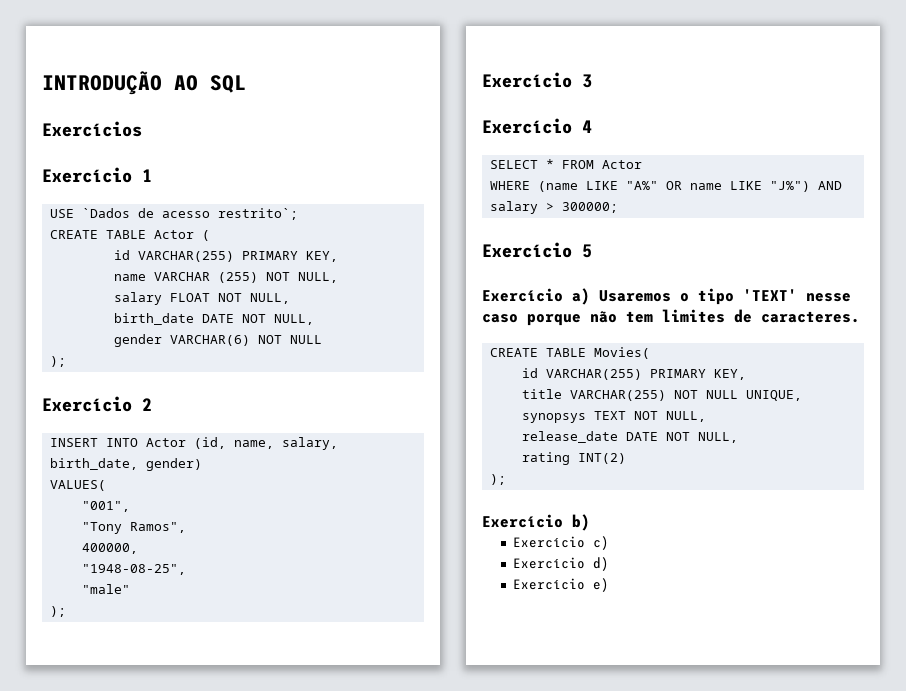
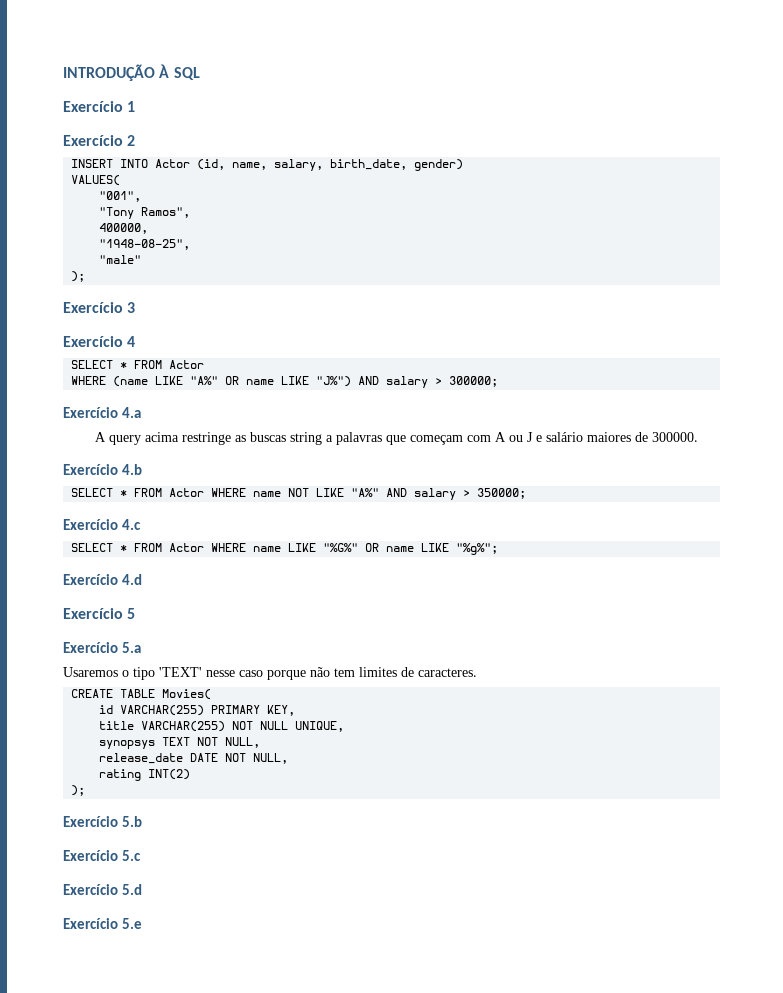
[174,75,198,91] AO -> [159,64,170,78] À
[42,121,142,137] // Exercícios -> (200, 73) none
[50,208,299,220] [50,230,211,241] [114,250,339,262] [114,272,339,283] [114,292,291,305] [114,313,315,325] [114,334,323,347] [50,356,67,367] // USE `Dados de acesso restrito`; // CREATE TABLE Actor ( // id VARCHAR(255) PRIMARY KEY, // name VARCHAR (255) NOT NULL, // salary FLOAT NOT NULL, // birth_date DATE NOT NULL, // gender VARCHAR(6) NOT NULL // ); -> (136, 106) none
(619, 207) none -> [63,407,141,418] [94,432,698,445] [63,464,142,475] [71,488,527,500] [63,519,141,530] [71,543,499,555] [63,574,142,585] // Exercício 4.a // A query acima restringe as buscas string a palavras que começam com A ou J e salário maiores de 300000. // Exercício 4.b // SELECT * FROM Actor WHERE name NOT LIKE "A%" AND salary > 350000; // Exercício 4.c // SELECT * FROM Actor WHERE name LIKE "%G%" OR name LIKE "%g%"; // Exercício 4.d
[572,288,590,305] a) -> [121,642,141,653] 5.a //
[572,514,590,531] [513,536,610,550] [513,557,610,571] [513,578,610,592] b) // Exercício c) // Exercício d) // Exercício e) -> [121,816,142,827] [63,850,141,861] [63,884,142,895] [63,918,142,929] 5.b // Exercício 5.c // Exercício 5.d // Exercício 5.e

